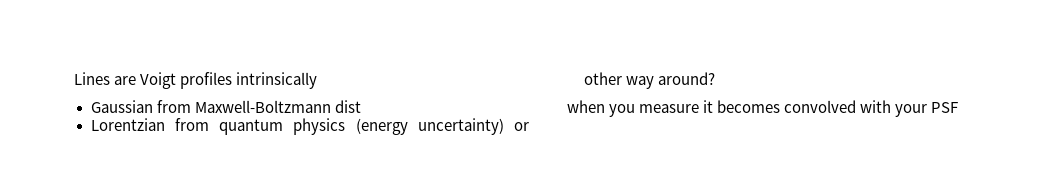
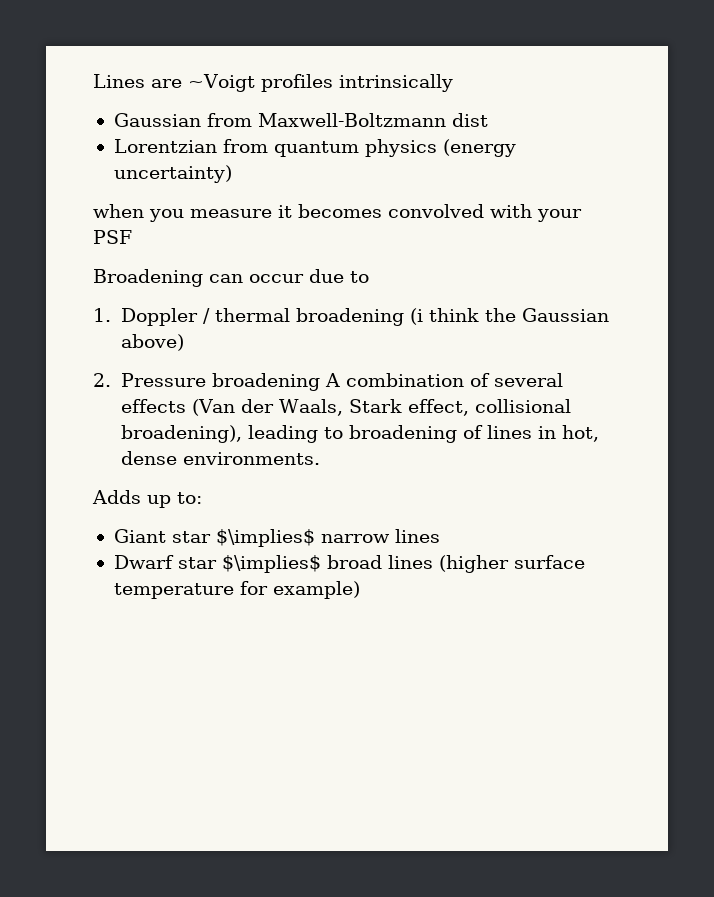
[140,72,177,89] Voigt -> [188,74,255,92] ~Voigt
[514,122,529,131] [583,72,715,89] or other way around? -> (232, 174) none
(959, 107) none -> [93,269,369,287] [93,308,609,326] [120,334,184,351] [93,373,563,391] [120,399,572,416] [120,425,599,443] [120,451,320,465] [92,490,202,508] [113,529,440,547] [113,555,585,573] [113,581,360,599] // Broadening can occur due to // 1. Doppler / thermal broadening (i think the Gaussian above) // 2. Pressure broadening A combination of several effects (Van der Waals, Stark effect, collisional broadening), leading to broadening of lines in hot, dense environments. // Adds up to: // Giant star $\implies$ narrow lines // Dwarf star $\implies$ broad lines (higher surface temperature for example)

